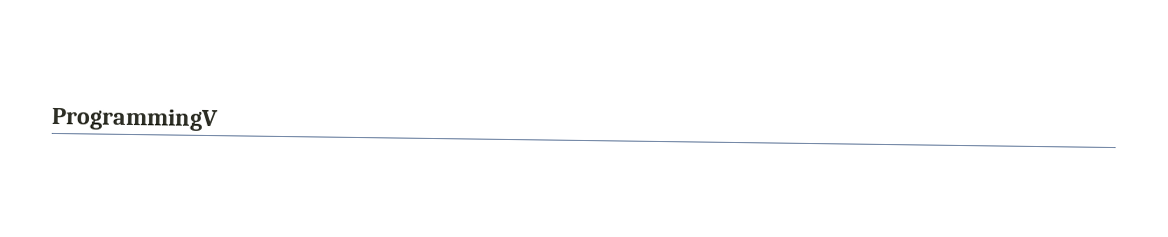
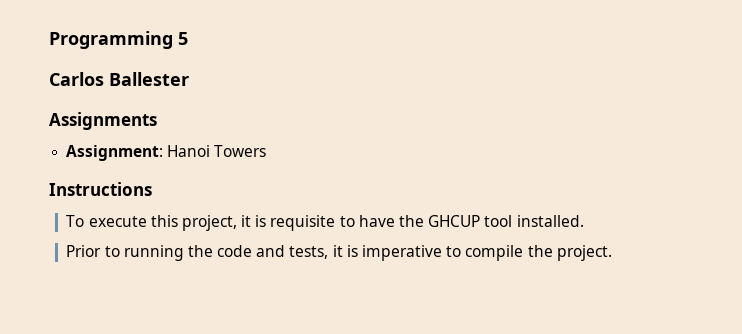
[51,107,219,132] ProgrammingV -> [49,31,188,49] [49,72,189,86] [49,112,157,130] [66,145,267,161] [49,182,152,196] [66,215,584,231] [66,245,612,261] Programming 5 // Carlos Ballester // Assignments // Assignment: Hanoi Towers // Instructions // To execute this project, it is requisite to have the GHCUP tool installed. // Prior to running the code and tests, it is imperative to compile the project.

